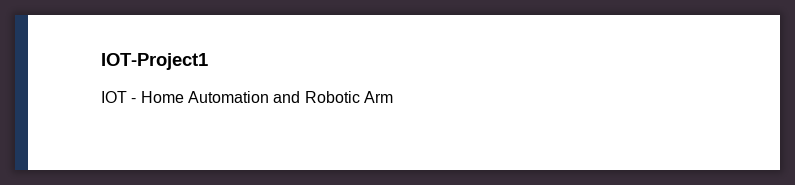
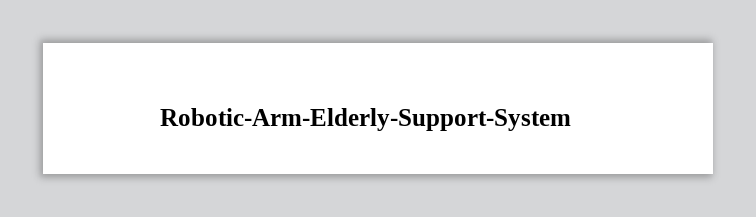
[101,53,208,70] [101,91,393,103] IOT-Project1 // IOT - Home Automation and Robotic Arm -> [160,108,571,131] Robotic-Arm-Elderly-Support-System

